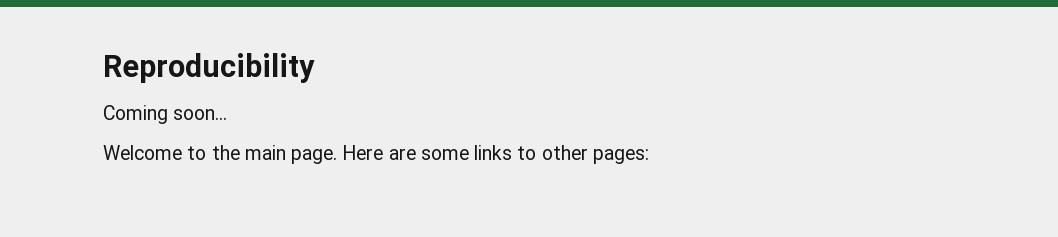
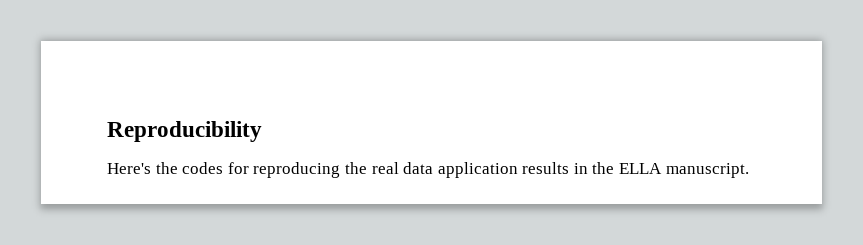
[103,105,228,124] [103,145,649,164] Coming soon... // Welcome to the main page. Here are some links to other pages: -> [107,162,749,178] Here's the codes for reproducing the real data application results in the ELLA manuscript.

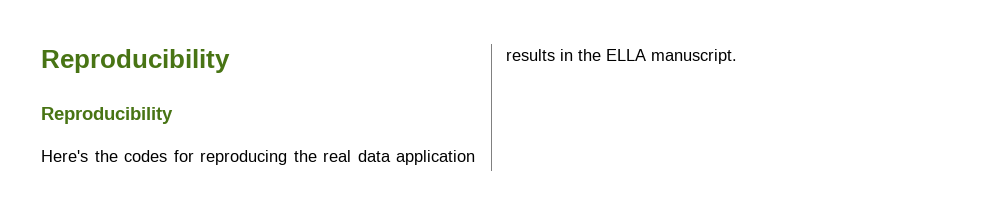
[107,121,262,142] Reproducibility -> [41,49,230,73] [41,107,173,124] Reproducibility // Reproducibility

